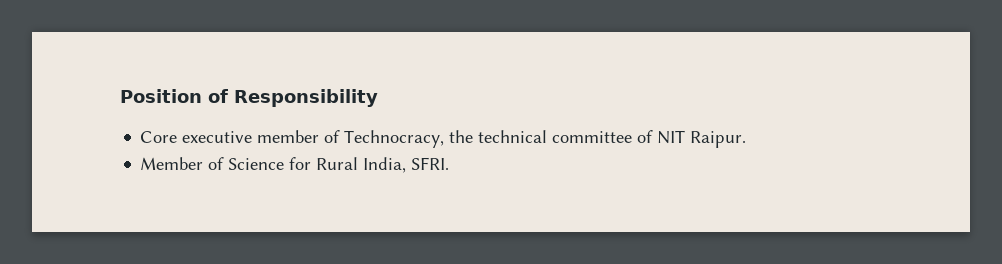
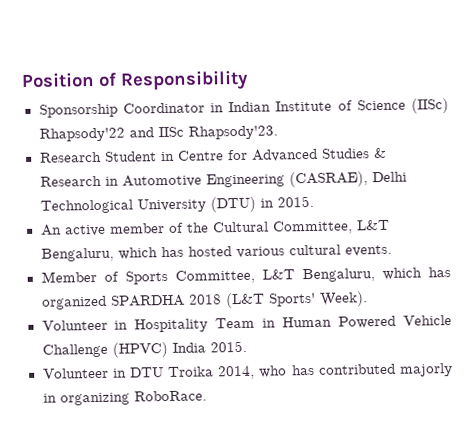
[140,130,747,148] [140,157,450,173] Core executive member of Technocracy, the technical committee of NIT Raipur. // Member of Science for Rural India, SFRI. -> [38,98,450,118] [38,125,278,142] [39,147,387,163] [39,171,407,188] [39,195,314,214] [40,219,390,237] [40,244,392,262] [40,267,451,285] [41,291,368,310] [41,315,452,333] [41,340,247,358] [42,363,453,380] [42,390,207,406] Sponsorship Coordinator in Indian Institute of Science (IISc) Rhapsody'22 and IISc Rhapsody'23. // Research Student in Centre for Advanced Studies & Research in Automotive Engineering (CASRAE), Delhi Technological University (DTU) in 2015. // An active member of the Cultural Committee, L&T Bengaluru, which has hosted various cultural events. // Member of Sports Committee, L&T Bengaluru, which has organized SPARDHA 2018 (L&T Sports' Week). // Volunteer in Hospitality Team in Human Powered Vehicle Challenge (HPVC) India 2015. // Volunteer in DTU Troika 2014, who has contributed majorly in organizing RoboRace.

